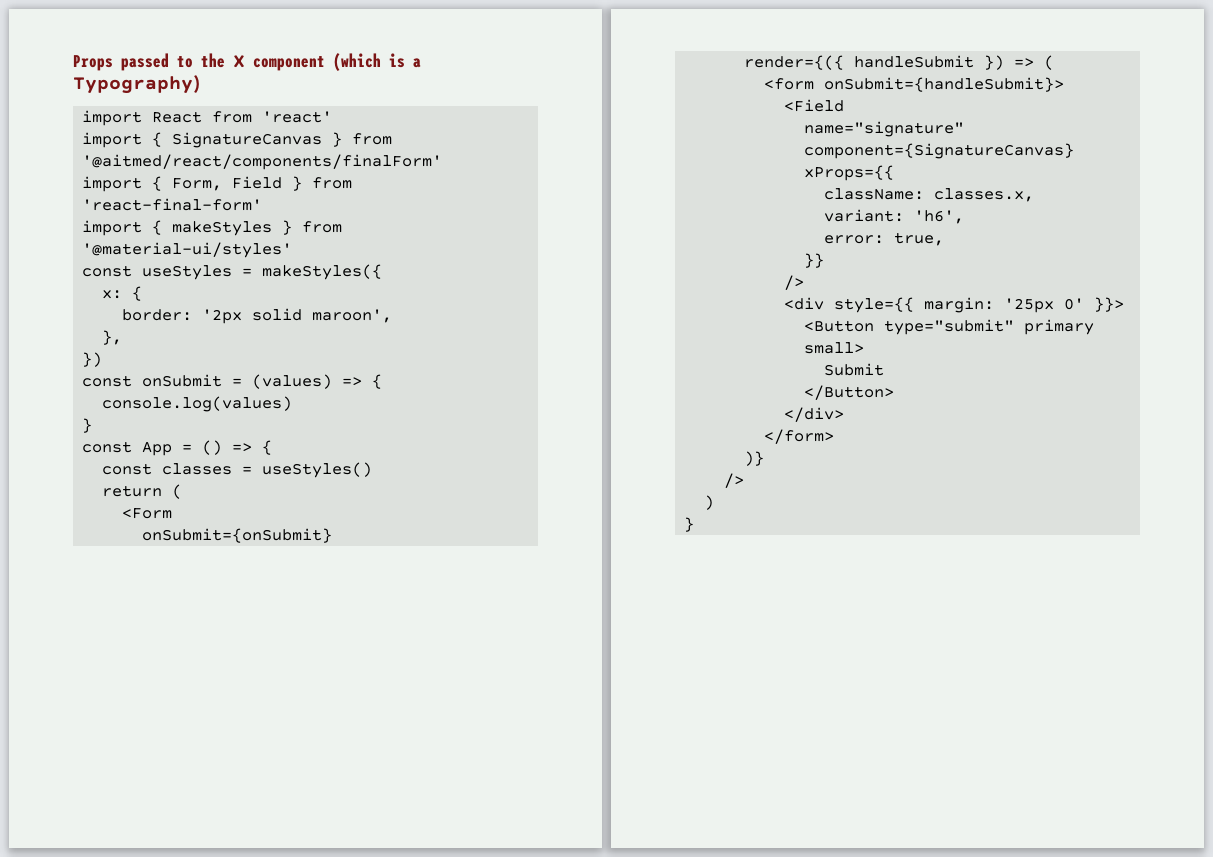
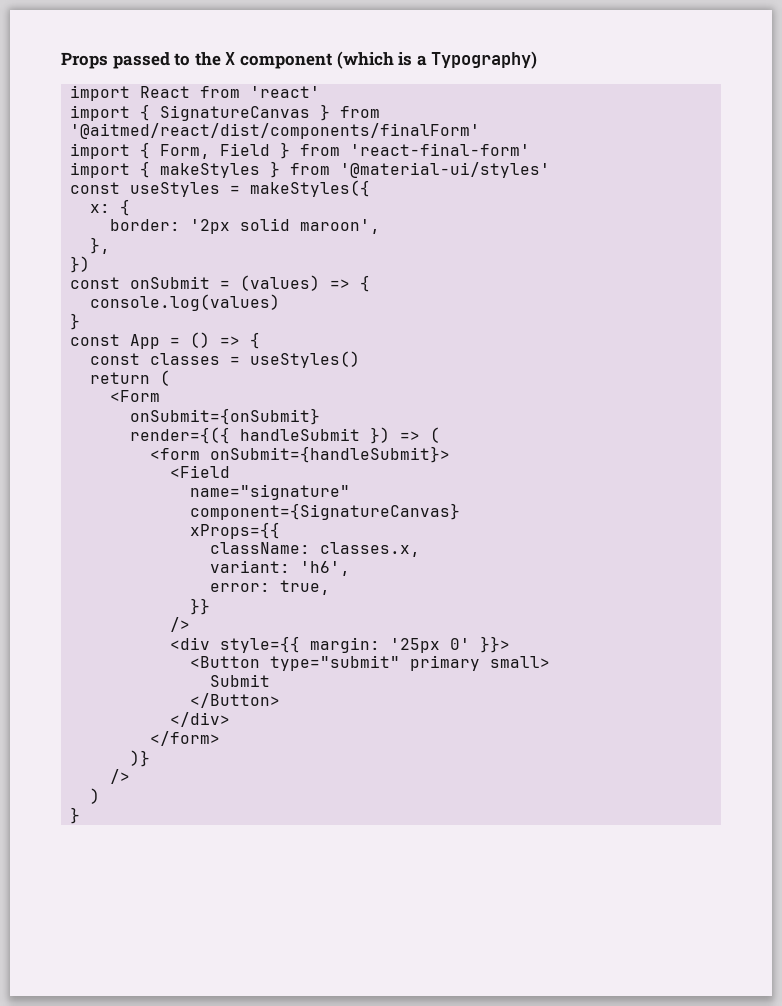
[81,154,442,170] '@aitmed/react/components/finalForm' -> [70,123,481,139] '@aitmed/react/dist/components/finalForm'

